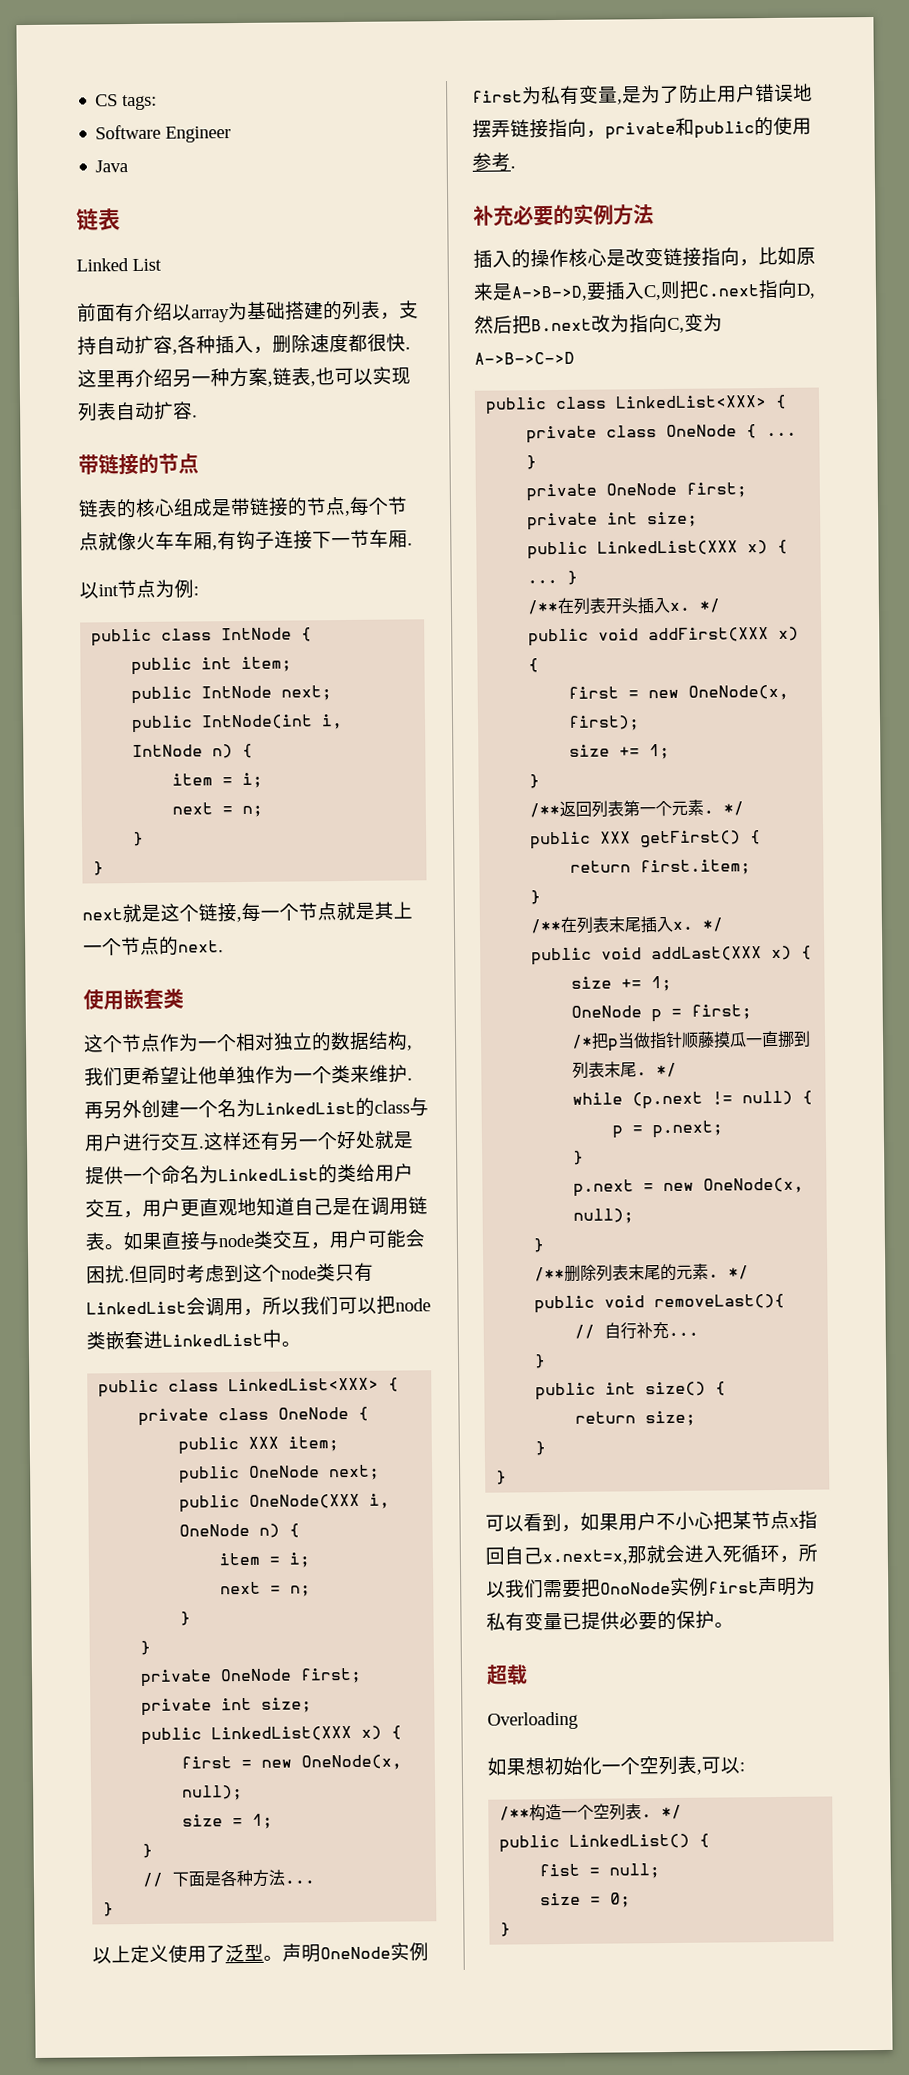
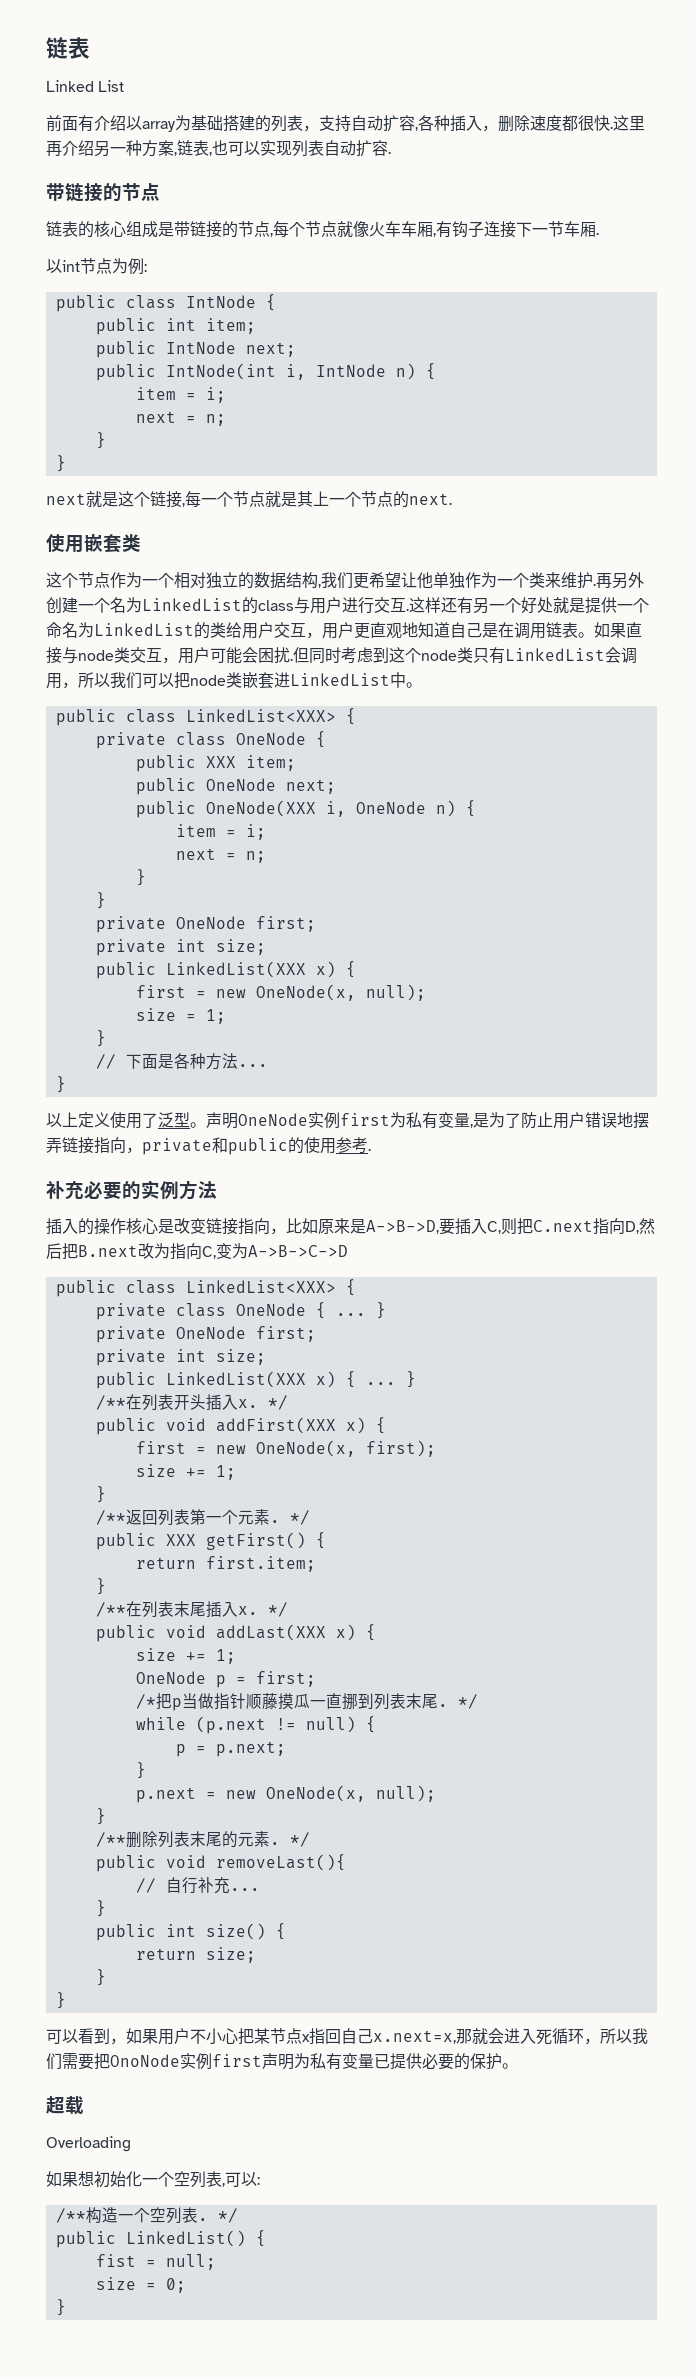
[95,94,158,111] [95,124,232,143] [95,160,129,173] CS tags: // Software Engineer // Java // -> (46, 48) none

